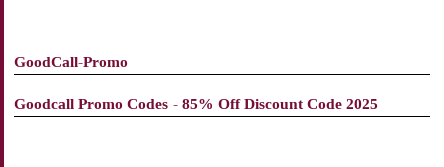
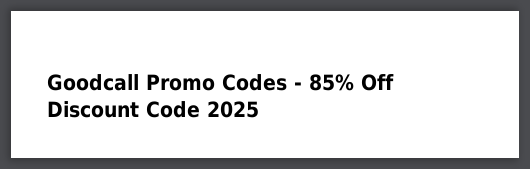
[14,57,128,67] GoodCall-Promo // -> (47, 82) none

